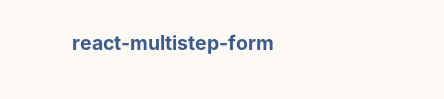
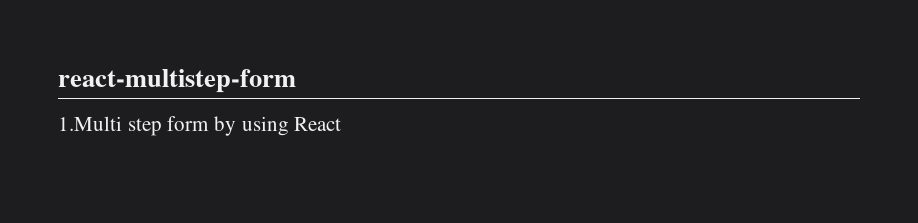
(274, 44) none -> [58,116,342,136] // 1.Multi step form by using React

